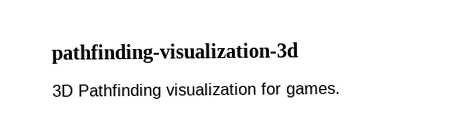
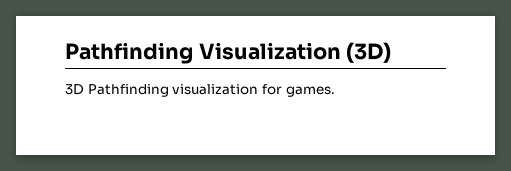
[51,42,299,64] pathfinding-visualization-3d -> [65,42,392,64] Pathfinding Visualization (3D)

